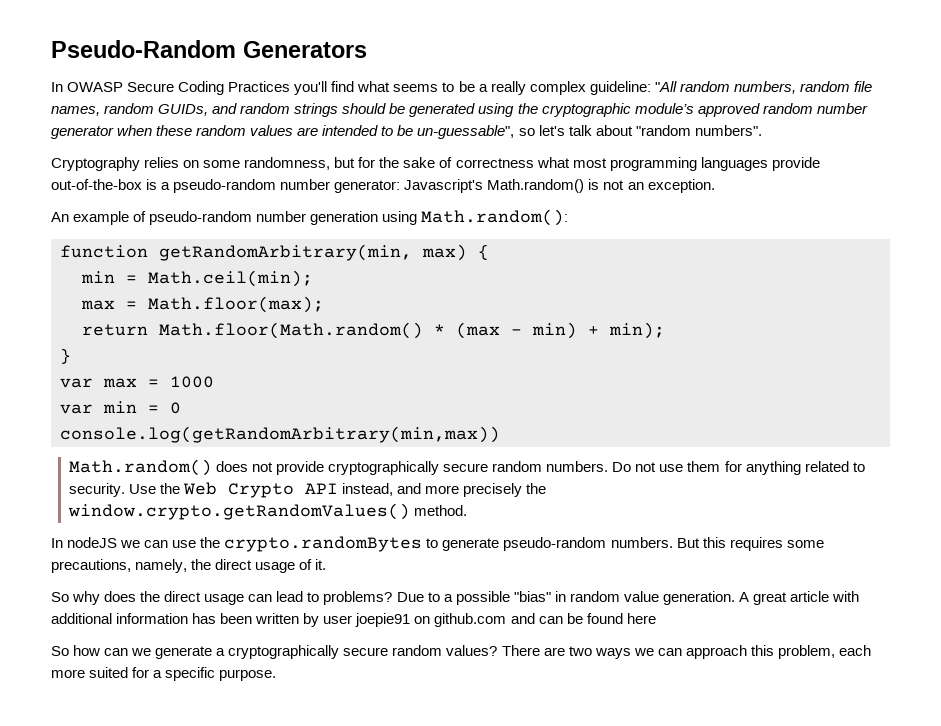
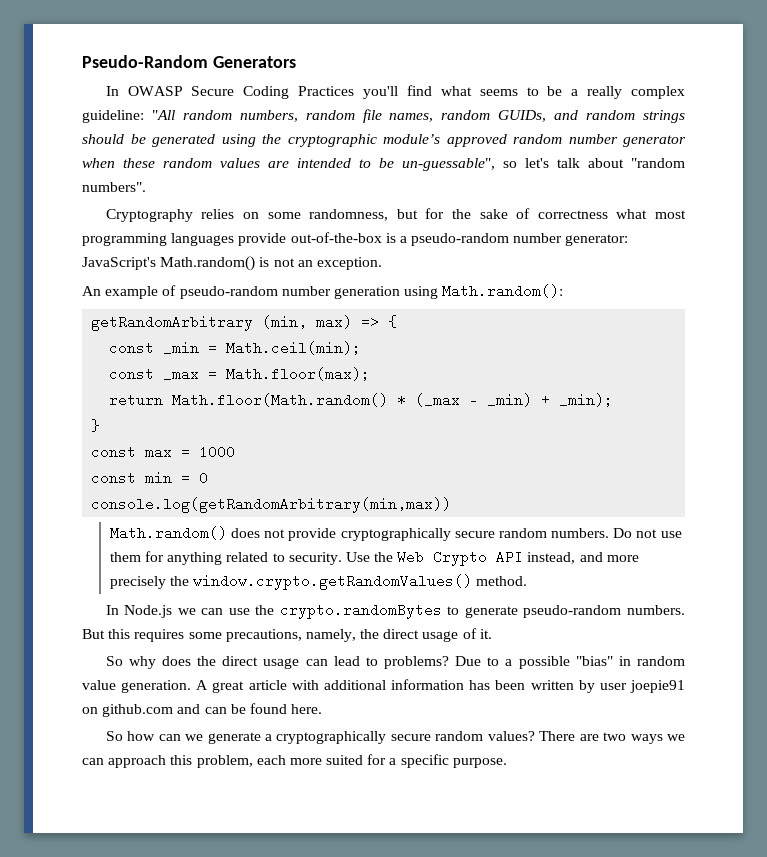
[404,179,484,193] Javascript's -> [82,257,156,270] JavaScript's
[60,244,467,261] function getRandomArbitrary(min, max) -> [91,315,380,331] getRandomArbitrary (min, max) =>
[81,271,115,283] min -> [109,341,200,355] const _min
[81,300,115,310] max -> [109,367,200,381] const _max
[456,322,665,339] (max - min) + min); -> [415,393,614,407] (_max - _min) + _min);
[60,378,93,388] var -> [91,445,137,459] const
[60,404,93,414] var -> [91,471,137,485] const
[67,537,118,548] nodeJS -> [124,605,173,618] Node.js
[626,613,656,624] here -> [291,704,323,714] here.

